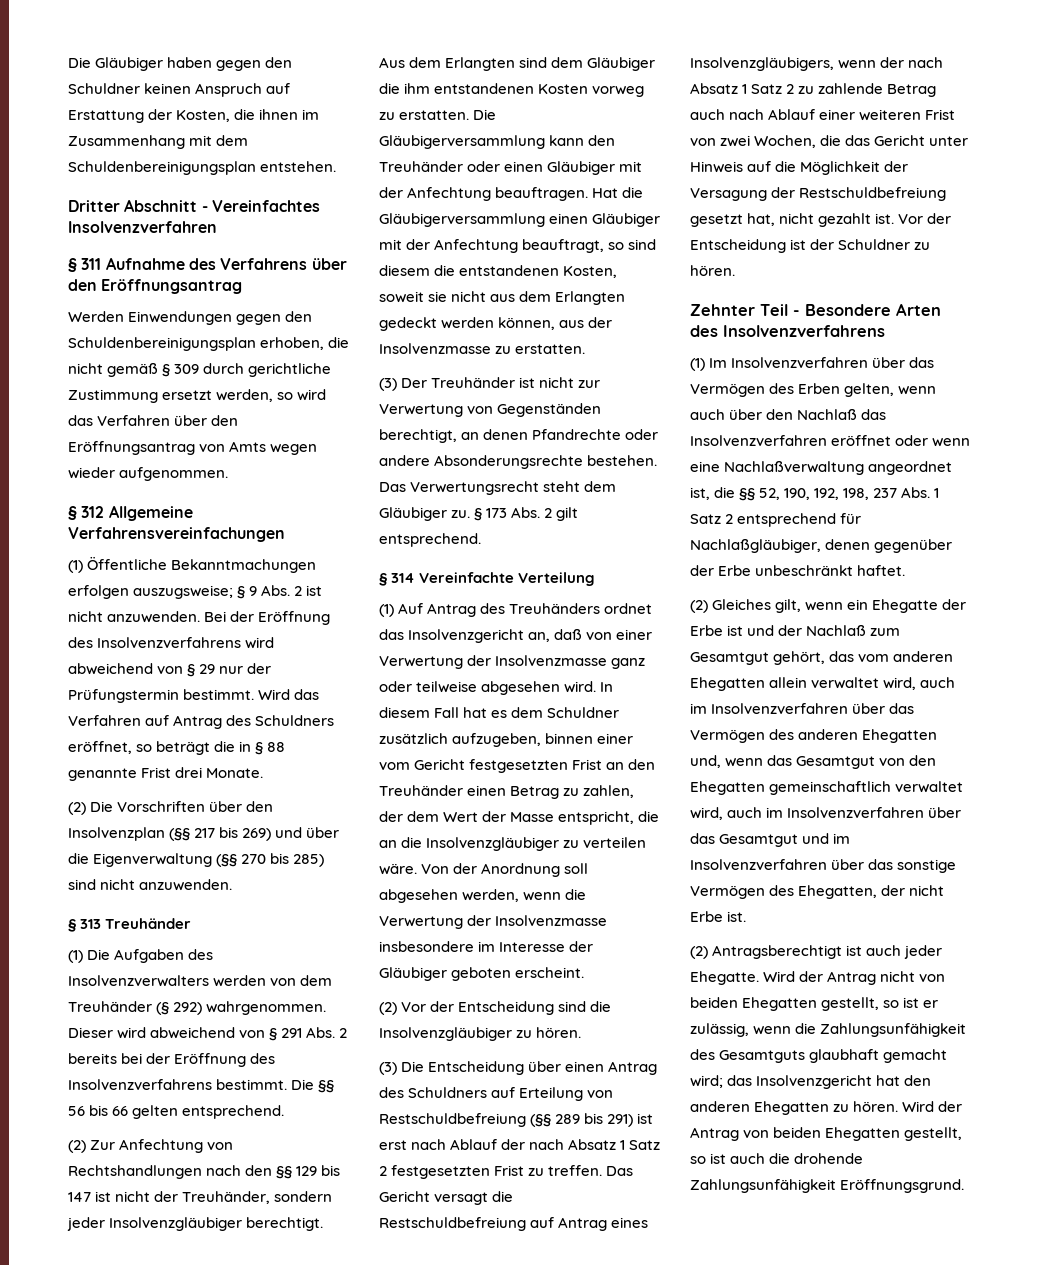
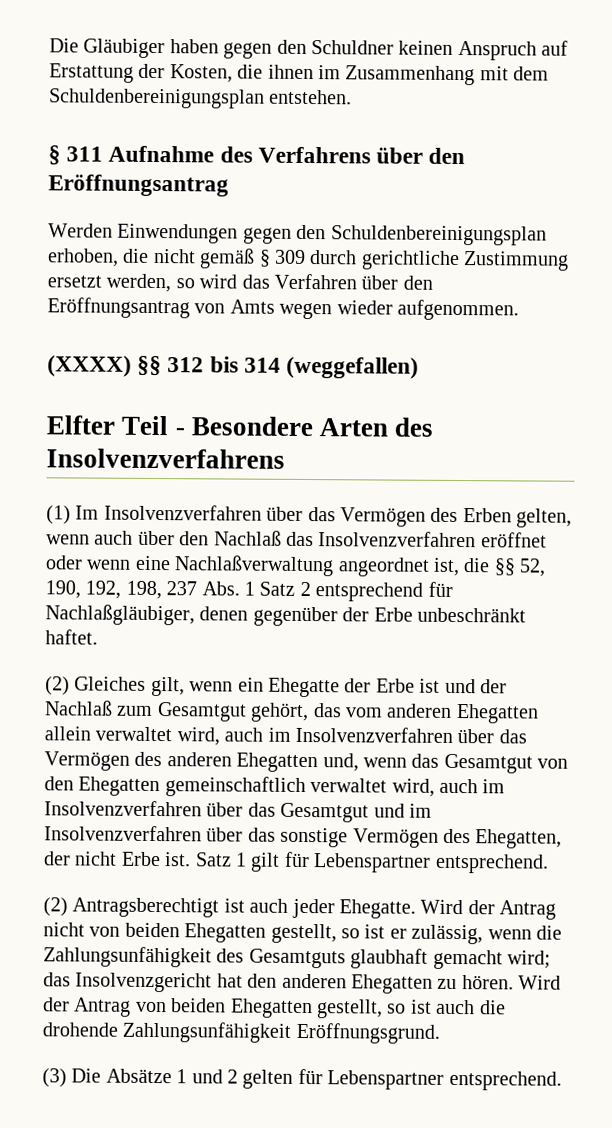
[68,199,320,212] [68,221,217,233] // Dritter Abschnitt - Vereinfachtes Insolvenzverfahren -> (353, 97) none
[68,505,193,521] [68,527,285,542] [68,556,317,573] [68,585,323,599] [68,611,331,625] [68,637,275,649] [68,663,272,677] [68,689,320,703] [68,715,335,729] [68,741,286,755] [68,767,264,781] [68,801,274,815] [68,827,340,841] [68,853,325,867] [68,879,233,891] [68,918,192,932] [68,949,214,963] [68,975,333,987] [68,1001,327,1015] [68,1027,348,1041] [68,1053,276,1067] [68,1079,335,1093] [68,1105,285,1119] [68,1139,234,1153] [68,1165,341,1179] [68,1191,333,1204] [67,1217,324,1231] [379,57,656,71] [379,83,645,97] [379,109,497,120] [379,135,616,149] [379,161,643,175] [379,187,644,201] [379,213,661,227] [379,239,657,253] [379,265,618,278] [379,291,626,305] [379,317,613,331] [379,343,586,354] [379,377,601,391] [379,403,602,417] [379,429,659,443] [379,455,658,469] [379,481,617,495] [379,507,579,521] [379,533,481,547] [379,572,596,586] [379,603,653,617] [379,629,653,643] [379,655,646,669] [379,681,614,695] [379,707,620,718] [379,733,634,747] [379,759,656,773] [379,785,635,799] [379,811,660,825] [379,837,647,851] [379,863,589,877] [379,889,587,903] [379,915,608,929] [379,941,594,952] [379,967,585,981] [379,1001,612,1015] [379,1027,582,1041] [379,1061,658,1075] [379,1087,614,1101] [379,1113,654,1127] [379,1139,661,1150] [379,1165,634,1179] [379,1191,514,1205] [379,1217,649,1231] [690,57,944,71] [690,83,937,97] [690,109,956,121] [690,135,969,148] [690,161,909,175] [690,187,947,201] [690,213,952,227] [690,239,931,253] [690,265,735,276] [690,304,755,316] § 312 Allgemeine Verfahrensvereinfachungen // (1) Öffentliche Bekanntmachungen erfolgen auszugsweise; § 9 Abs. 2 ist nicht anzuwenden. Bei der Eröffnung des Insolvenzverfahrens wird abweichend von § 29 nur der Prüfungstermin bestimmt. Wird das Verfahren auf Antrag des Schuldners eröffnet, so beträgt die in § 88 genannte Frist drei Monate. // (2) Die Vorschriften über den Insolvenzplan (§§ 217 bis 269) und über die Eigenverwaltung (§§ 270 bis 285) sind nicht anzuwenden. // § 313 Treuhänder // (1) Die Aufgaben des Insolvenzverwalters werden von dem Treuhänder (§ 292) wahrgenommen. Dieser wird abweichend von § 291 Abs. 2 bereits bei der Eröffnung des Insolvenzverfahrens bestimmt. Die §§ 56 bis 66 gelten entsprechend. // (2) Zur Anfechtung von Rechtshandlungen nach den §§ 129 bis 147 ist nicht der Treuhänder, sondern jeder Insolvenzgläubiger berechtigt. Aus dem Erlangten sind dem Gläubiger die ihm entstandenen Kosten vorweg zu erstatten. Die Gläubigerversammlung kann den Treuhänder oder einen Gläubiger mit der Anfechtung beauftragen. Hat die Gläubigerversammlung einen Gläubiger mit der Anfechtung beauftragt, so sind diesem die entstandenen Kosten, soweit sie nicht aus dem Erlangten gedeckt werden können, aus der Insolvenzmasse zu erstatten. // (3) Der Treuhänder ist nicht zur Verwertung von Gegenständen berechtigt, an denen Pfandrechte oder andere Absonderungsrechte bestehen. Das Verwertungsrecht steht dem Gläubiger zu. § 173 Abs. 2 gilt entsprechend. // § 314 Vereinfachte Verteilung // (1) Auf Antrag des Treuhänders ordnet das Insolvenzgericht an, daß von einer Verwertung der Insolvenzmasse ganz oder teilweise abgesehen wird. In diesem Fall hat es dem Schuldner zusätzlich aufzugeben, binnen einer vom Gericht festgesetzten Frist an den Treuhänder einen Betrag zu zahlen, der dem Wert der Masse entspricht, die an die Insolvenzgläubiger zu verteilen wäre. Von der Anordnung soll abgesehen werden, wenn die Verwertung der Insolvenzmasse insbesondere im Interesse der Gläubiger geboten erscheint. // (2) Vor der Entscheidung sind die Insolvenzgläubiger zu hören. // (3) Die Entscheidung über einen Antrag des Schuldners auf Erteilung von Restschuldbefreiung (§§ 289 bis 291) ist erst nach Ablauf der nach Absatz 1 Satz 2 festgesetzten Frist zu treffen. Das Gericht versagt die Restschuldbefreiung auf Antrag eines Insolvenzgläubigers, wenn der nach Absatz 1 Satz 2 zu zahlende Betrag auch nach Ablauf einer weiteren Frist von zwei Wochen, die das Gericht unter Hinweis auf die Möglichkeit der Versagung der Restschuldbefreiung gesetzt hat, nicht gezahlt ist. Vor der Entscheidung ist der Schuldner zu hören. // Zehnter -> [47,355,420,379] [46,415,115,435] (XXXX) §§ 312 bis 314 (weggefallen) // Elfter
(747, 916) none -> [194,851,549,874] Satz 1 gilt für Lebenspartner entsprechend.
(965, 1186) none -> [42,1068,562,1091] // (3) Die Absätze 1 und 2 gelten für Lebenspartner entsprechend.

